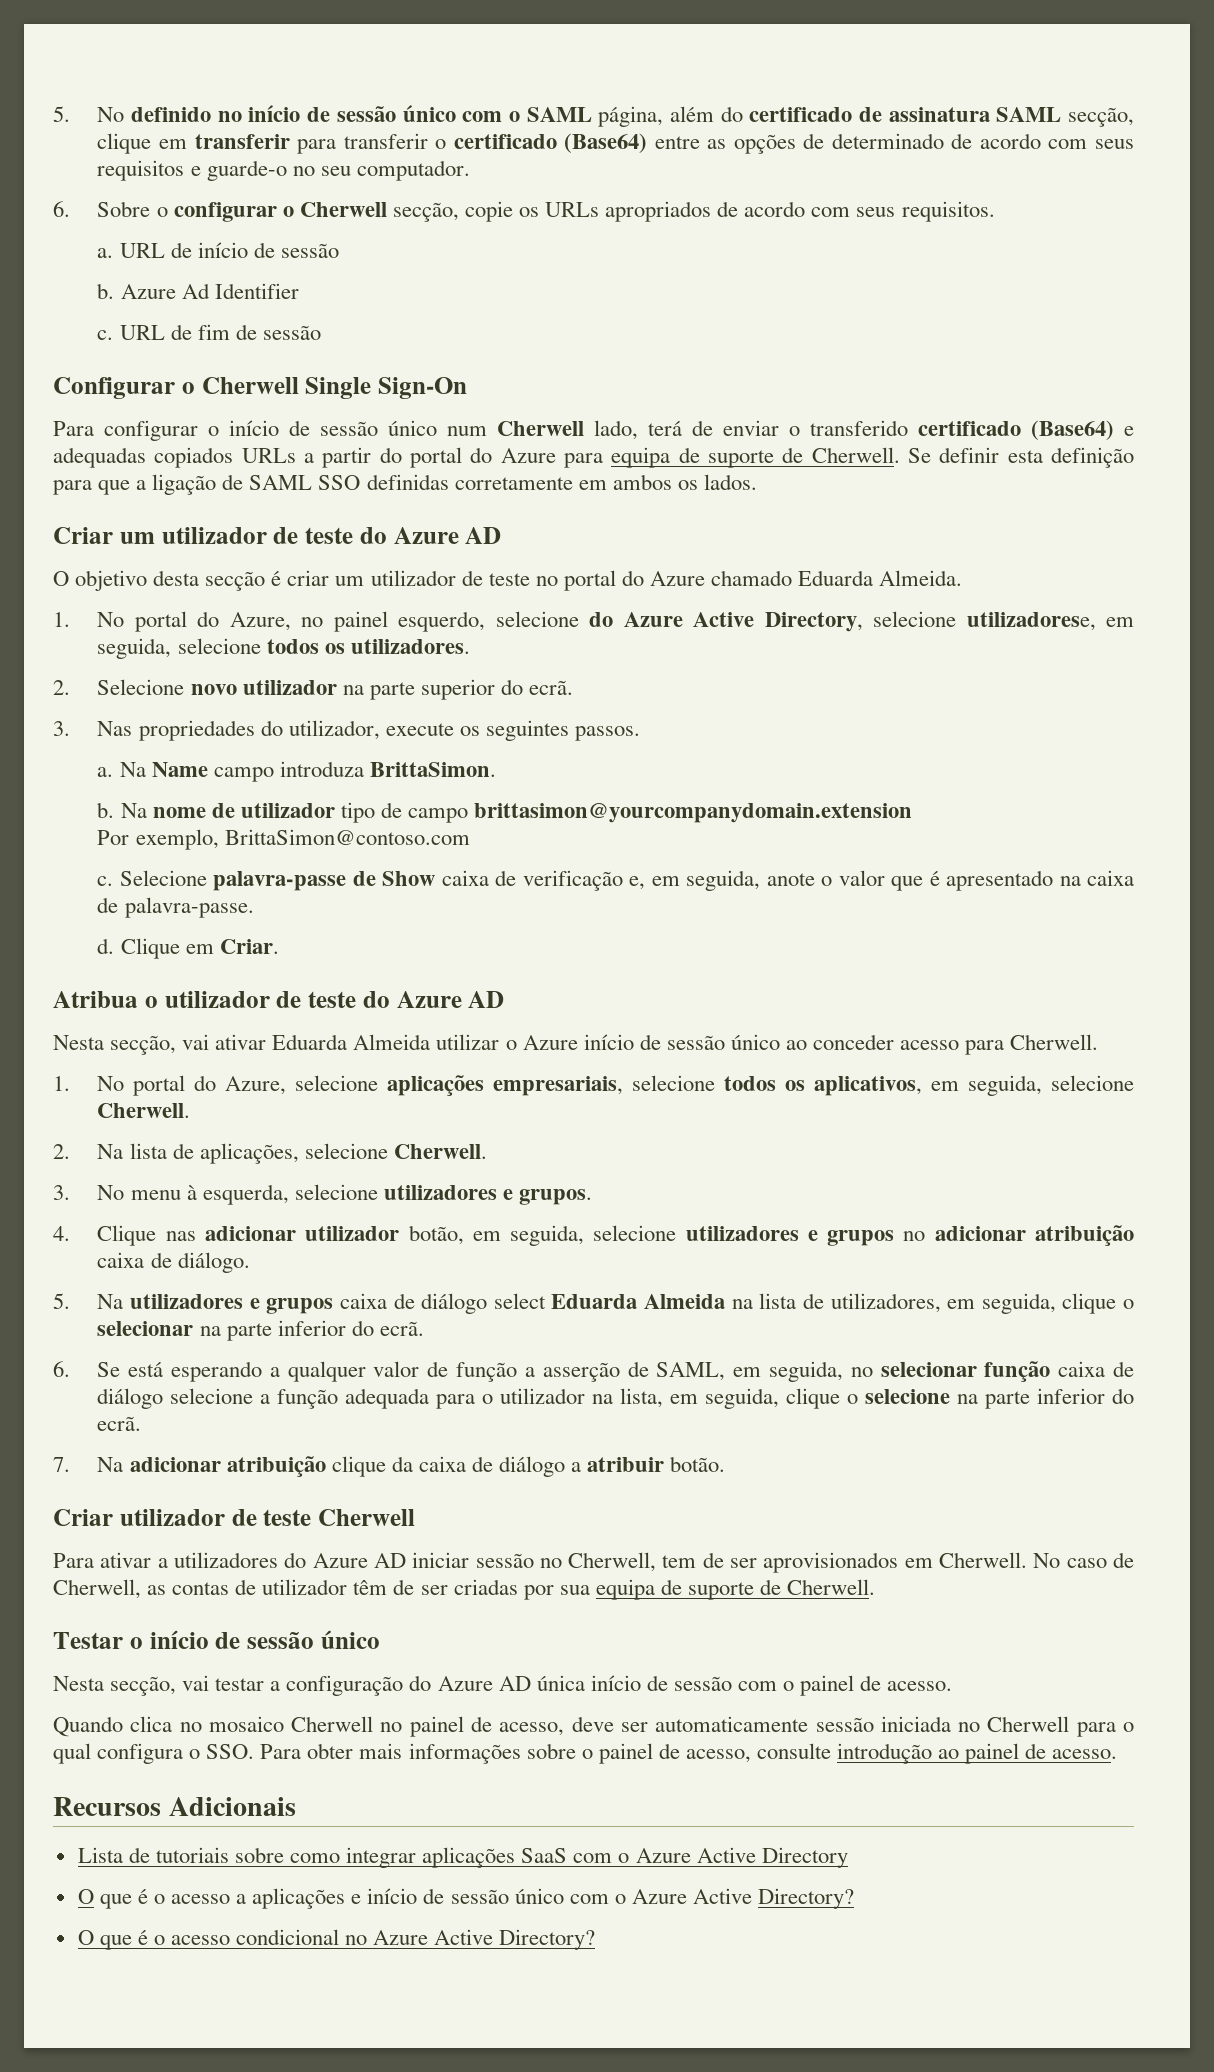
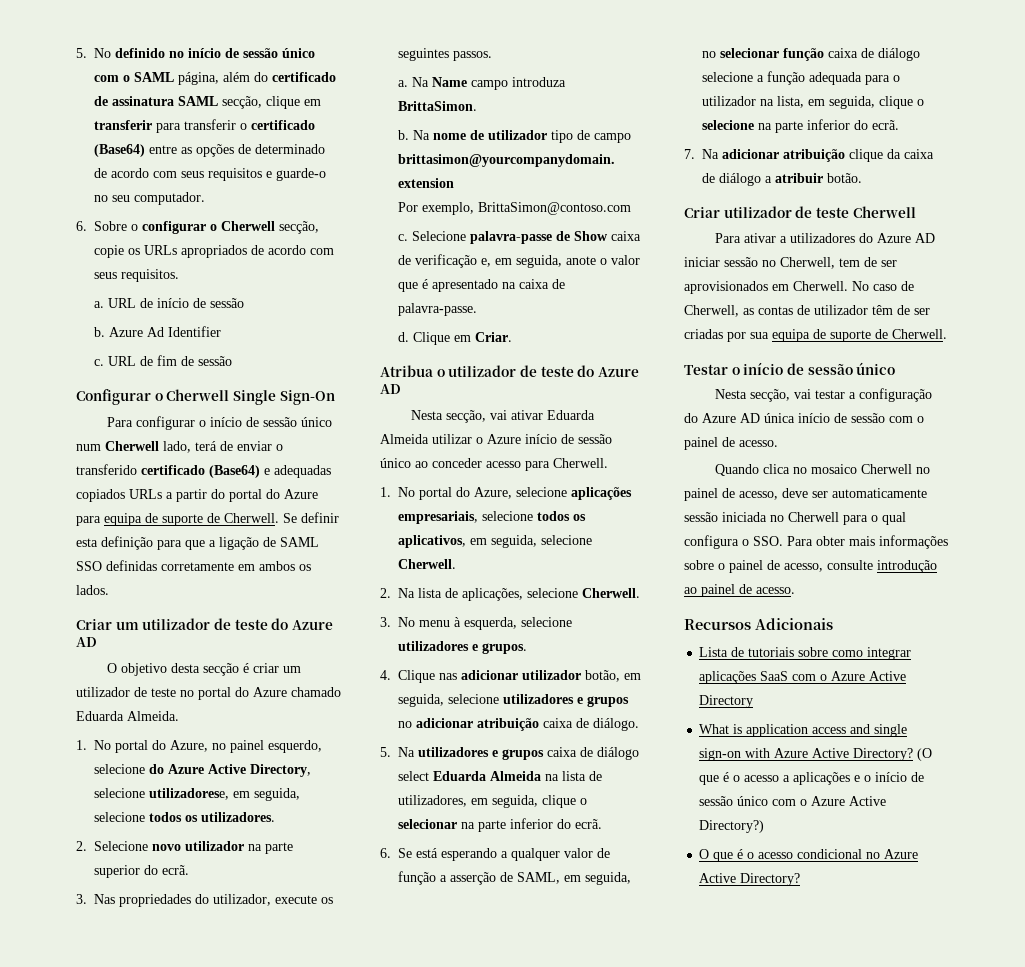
[77,1889,94,1904] O -> [699,724,908,737] [699,748,933,761] What is application access and single sign-on with Azure Active Directory? (O
(362, 1899) none -> [864,775,872,782] o
[757,1888,854,1909] Directory? -> [699,820,765,833] Directory?)

